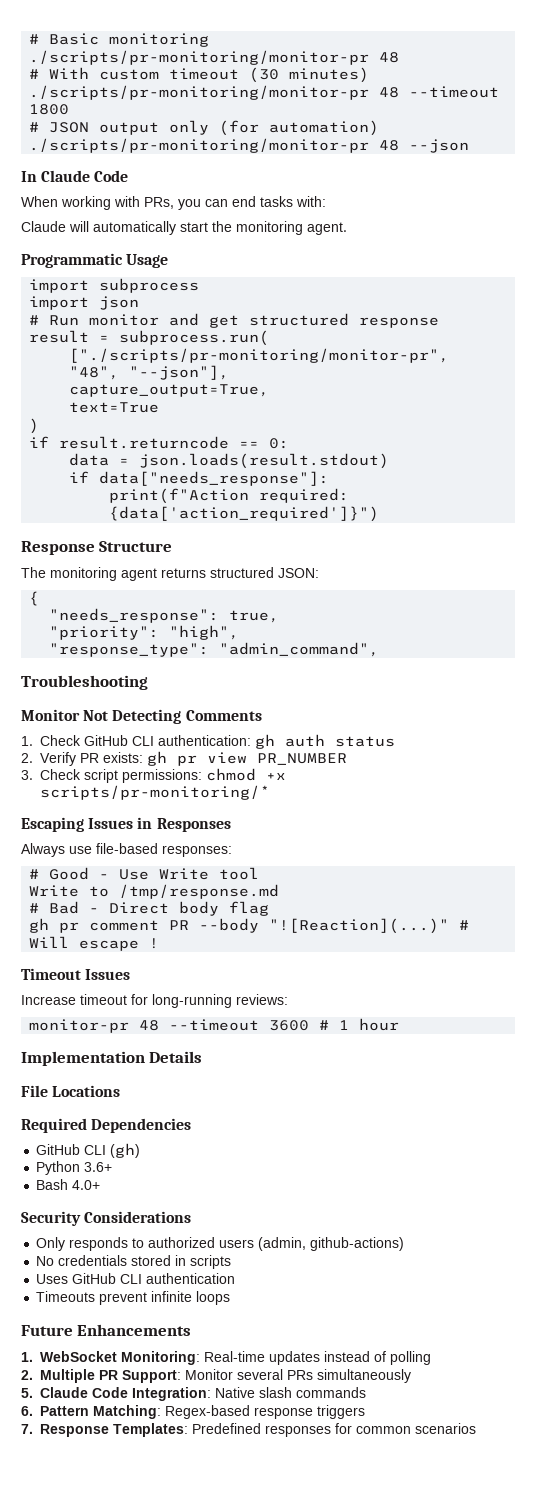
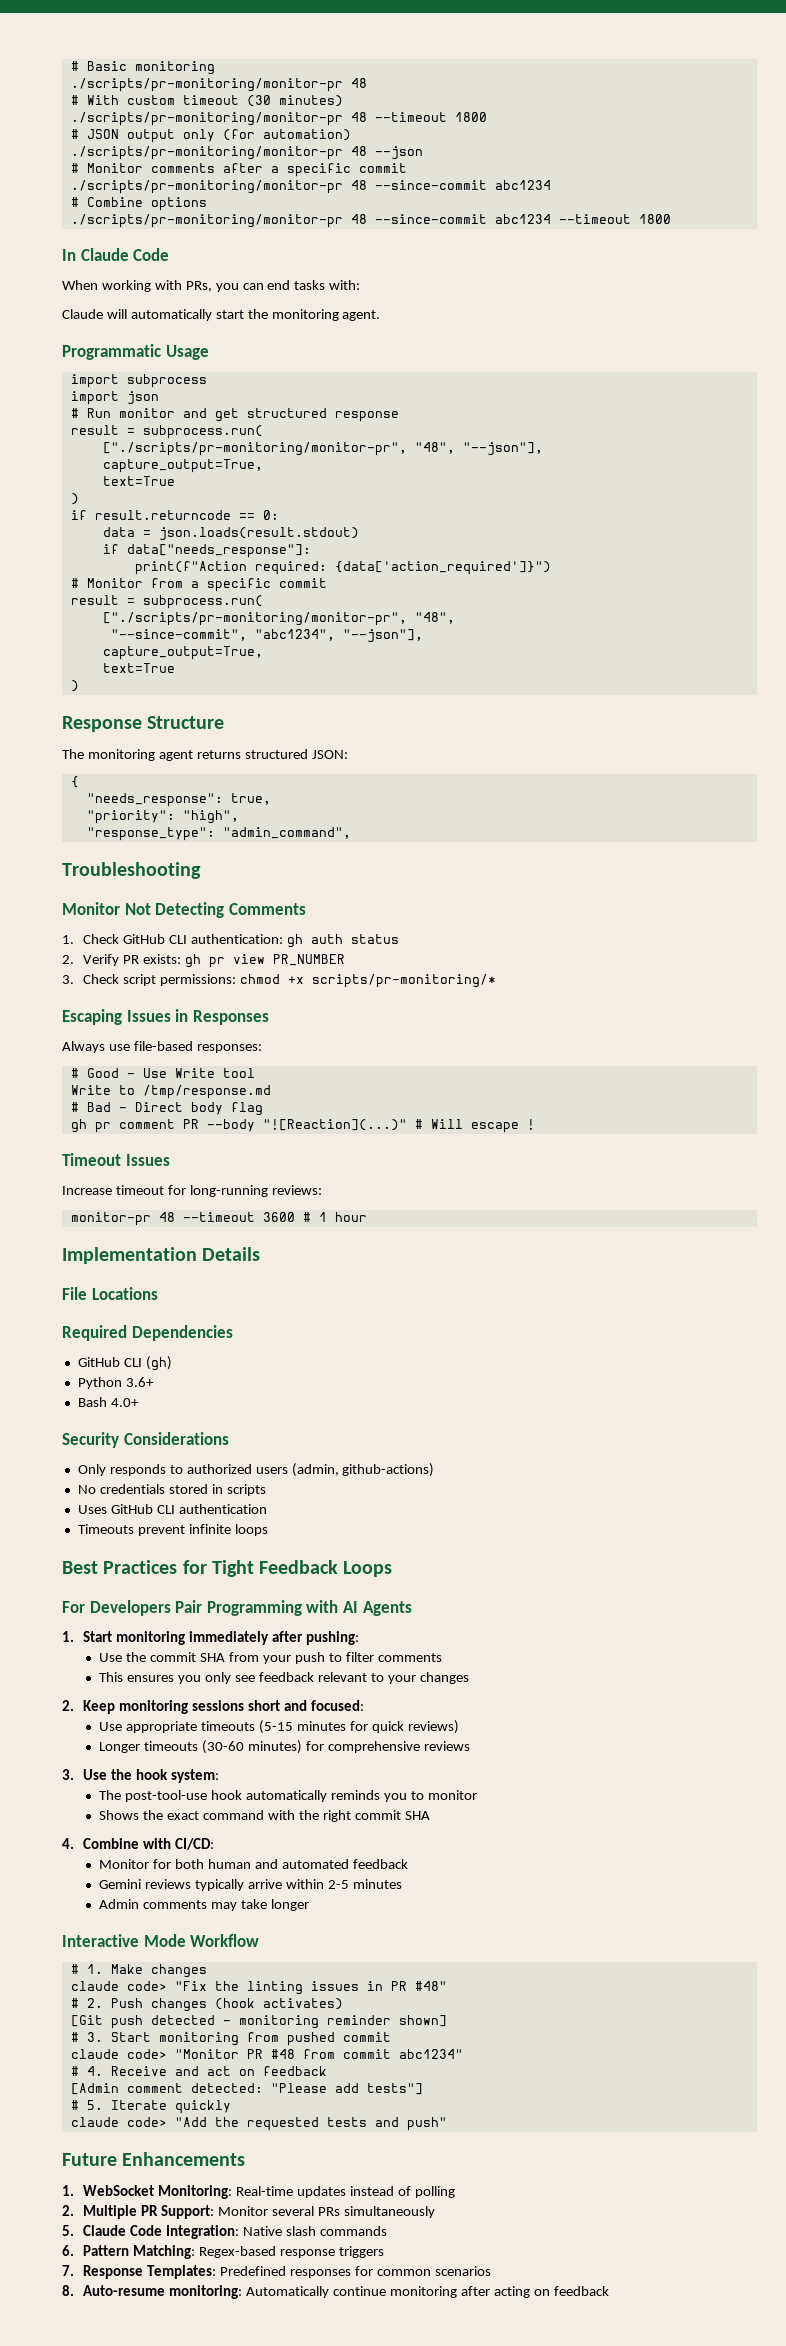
(470, 146) none -> [70,163,407,177] [70,180,551,194] [70,197,207,211] [70,214,671,228] // # Monitor comments after a specific commit // ./scripts/pr-monitoring/monitor-pr 48 --since-commit abc1234 // # Combine options // ./scripts/pr-monitoring/monitor-pr 48 --since-commit abc1234 --timeout 1800
(380, 514) none -> [70,578,327,592] [70,595,263,609] [102,612,455,626] [110,629,423,643] [102,646,263,660] [102,663,175,673] [70,680,79,692] // # Monitor from a specific commit // result = subprocess.run( // ["./scripts/pr-monitoring/monitor-pr", "48", // "--since-commit", "abc1234", "--json"], // capture_output=True, // text=True // )
(231, 1298) none -> [62,1560,393,1577] [62,1600,412,1616] [62,1631,360,1645] [99,1652,442,1664] [99,1672,469,1684] [62,1700,364,1714] [99,1720,459,1734] [99,1740,470,1754] [62,1769,220,1783] [99,1790,477,1802] [99,1810,430,1822] [62,1838,215,1850] [99,1859,408,1869] [99,1879,402,1891] [99,1899,309,1911] [62,1934,260,1947] [70,1964,207,1978] [70,1981,447,1995] [70,1998,343,2012] [70,2015,447,2029] [70,2032,391,2046] [70,2049,463,2059] [70,2066,327,2076] [70,2083,423,2095] [70,2100,231,2114] [70,2117,447,2131] // Best Practices for Tight Feedback Loops // For Developers Pair Programming with AI Agents // 1. Start monitoring immediately after pushing: // Use the commit SHA from your push to filter comments // This ensures you only see feedback relevant to your changes // 2. Keep monitoring sessions short and focused: // Use appropriate timeouts (5-15 minutes for quick reviews) // Longer timeouts (30-60 minutes) for comprehensive reviews // 3. Use the hook system: // The post-tool-use hook automatically reminds you to monitor // Shows the exact command with the right commit SHA // 4. Combine with CI/CD: // Monitor for both human and automated feedback // Gemini reviews typically arrive within 2-5 minutes // Admin comments may take longer // Interactive Mode Workflow // # 1. Make changes // claude code> "Fix the linting issues in PR #48" // # 2. Push changes (hook activates) // [Git push detected - monitoring reminder shown] // # 3. Start monitoring from pushed commit // claude code> "Monitor PR #48 from commit abc1234" // # 4. Receive and act on feedback // [Admin comment detected: "Please add tests"] // # 5. Iterate quickly // claude code> "Add the requested tests and push"
(476, 1428) none -> [62,2285,609,2299] // 8. Auto-resume monitoring: Automatically continue monitoring after acting on feedback

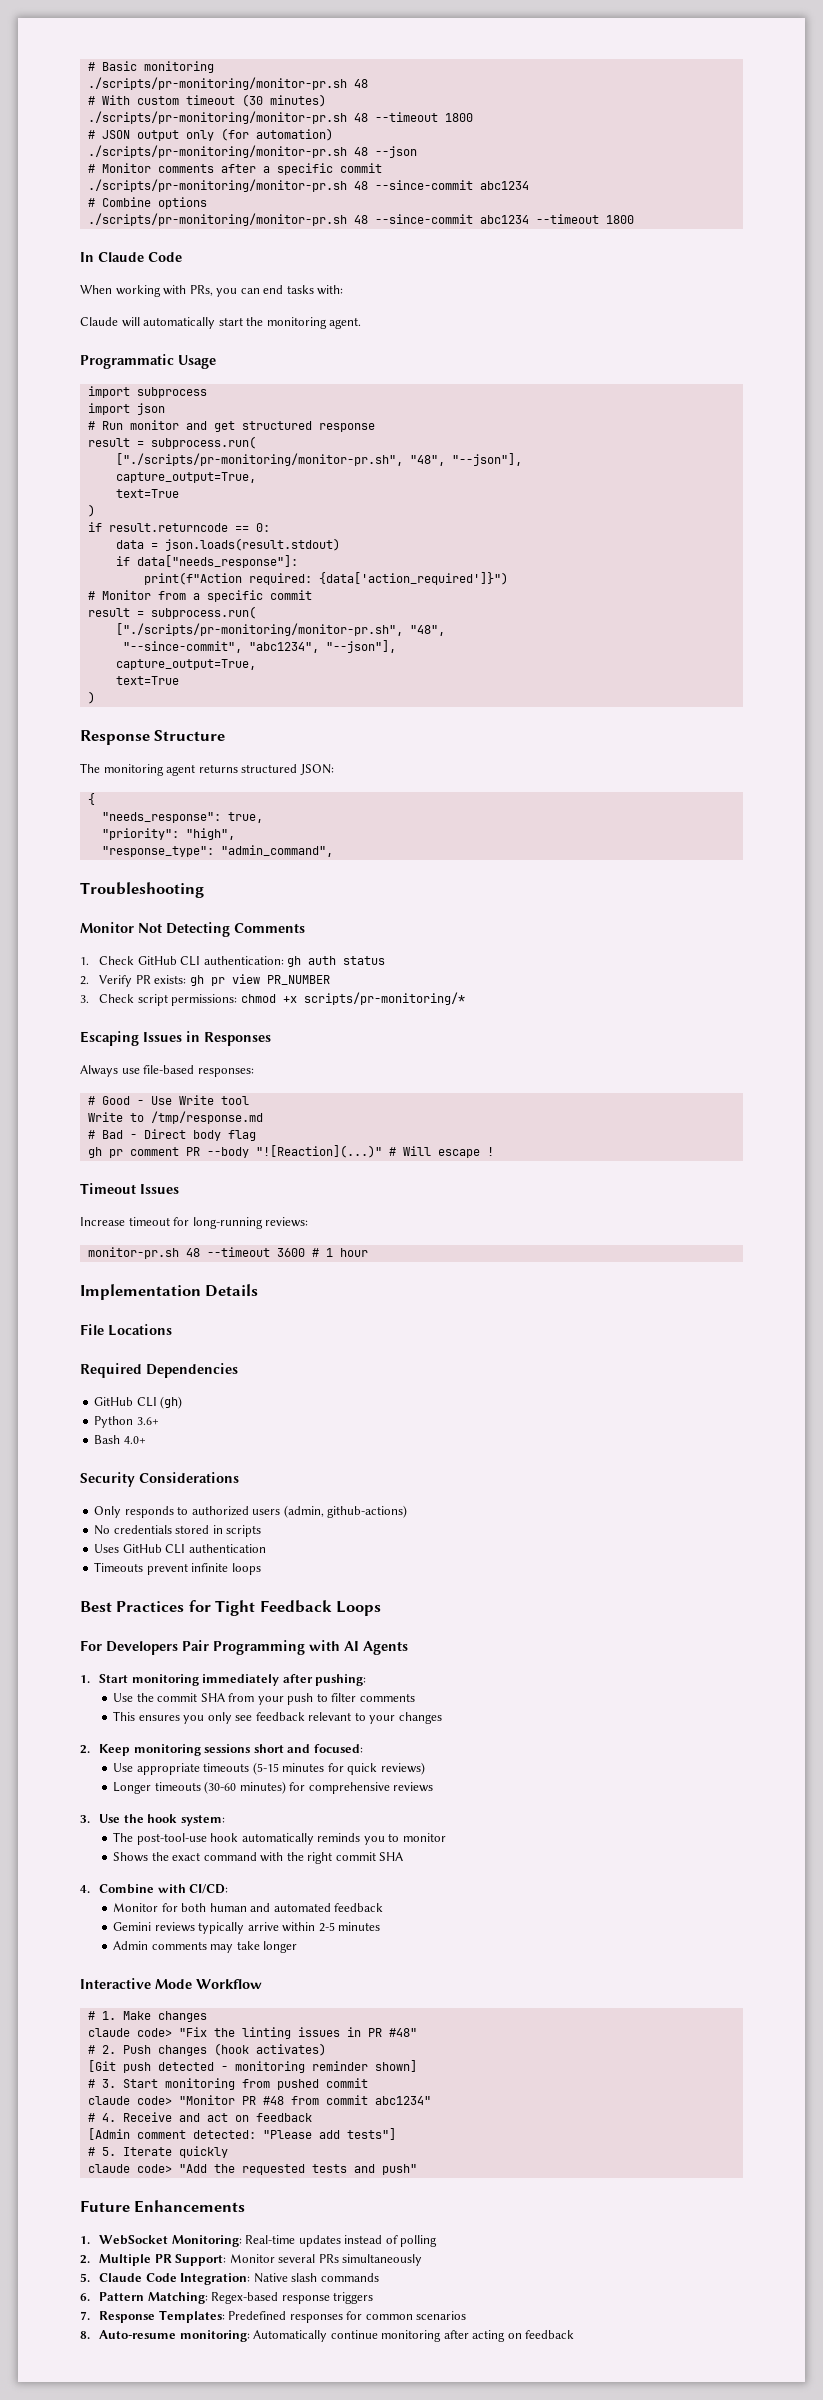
[70,78,343,92] ./scripts/pr-monitoring/monitor-pr -> [87,77,347,90] ./scripts/pr-monitoring/monitor-pr.sh
[70,112,343,126] ./scripts/pr-monitoring/monitor-pr -> [87,111,347,124] ./scripts/pr-monitoring/monitor-pr.sh
[70,146,343,160] ./scripts/pr-monitoring/monitor-pr -> [87,145,347,158] ./scripts/pr-monitoring/monitor-pr.sh
[70,180,343,194] ./scripts/pr-monitoring/monitor-pr -> [87,179,347,192] ./scripts/pr-monitoring/monitor-pr.sh
[70,214,343,228] ./scripts/pr-monitoring/monitor-pr -> [87,213,347,226] ./scripts/pr-monitoring/monitor-pr.sh
[102,442,407,456] ["./scripts/pr-monitoring/monitor-pr", -> [115,453,403,466] ["./scripts/pr-monitoring/monitor-pr.sh",
[102,612,407,626] ["./scripts/pr-monitoring/monitor-pr", -> [115,623,403,636] ["./scripts/pr-monitoring/monitor-pr.sh",
[70,1212,151,1226] monitor-pr -> [87,1247,179,1259] monitor-pr.sh

